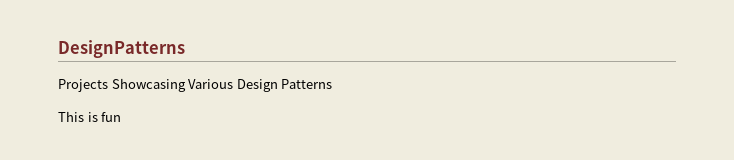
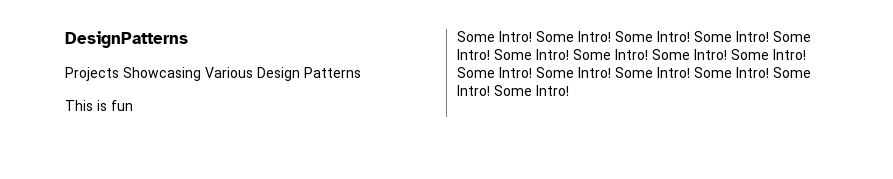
(122, 117) none -> [457,31,811,42] [457,49,806,60] [457,67,811,78] [457,85,569,96] // Some Intro! Some Intro! Some Intro! Some Intro! Some Intro! Some Intro! Some Intro! Some Intro! Some Intro! Some Intro! Some Intro! Some Intro! Some Intro! Some Intro! Some Intro!

